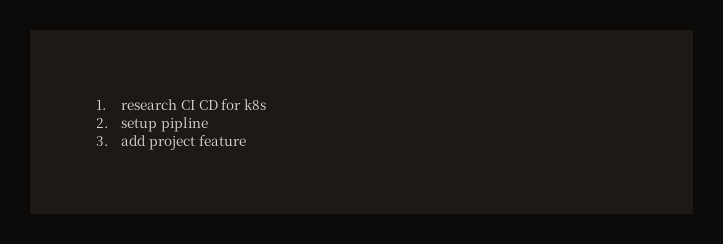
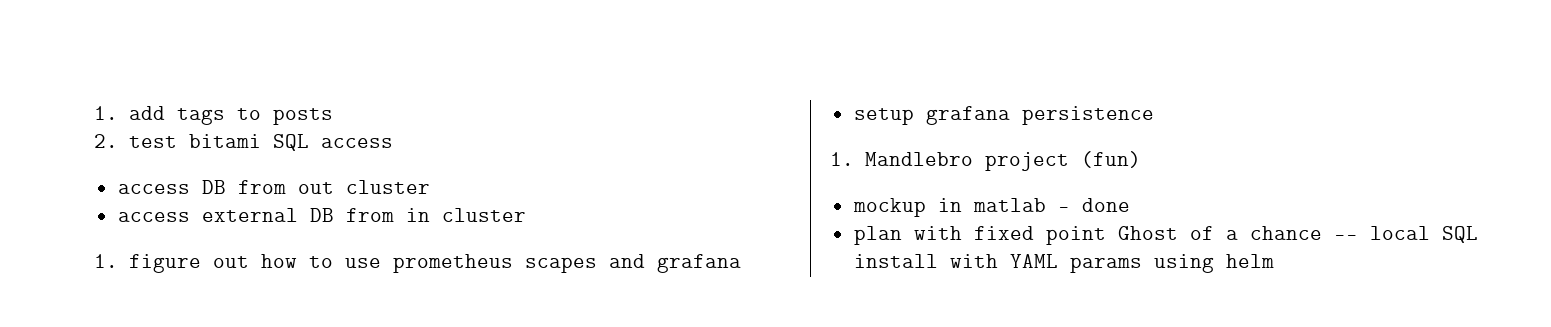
[96,99,267,110] [96,117,209,132] [96,135,246,150] 1. research CI CD for k8s // 2. setup pipline // 3. add project feature -> [94,106,333,125] [94,134,393,151] [117,180,430,194] [117,208,526,222] [94,254,741,273] [853,106,1154,125] [830,151,1141,171] [852,198,1130,217] [853,226,1478,245] [853,254,1274,273] 1. add tags to posts // 2. test bitami SQL access // access DB from out cluster // access external DB from in cluster // 1. figure out how to use prometheus scapes and grafana // setup grafana persistence // 1. Mandlebro project (fun) // mockup in matlab - done // plan with fixed point Ghost of a chance -- local SQL install with YAML params using helm

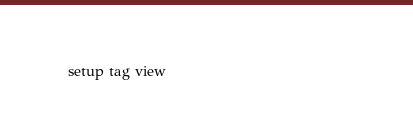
[94,106,333,125] [94,134,393,151] [117,180,430,194] [117,208,526,222] [94,254,741,273] [853,106,1154,125] [830,151,1141,171] [852,198,1130,217] [853,226,1478,245] [853,254,1274,273] 1. add tags to posts // 2. test bitami SQL access // access DB from out cluster // access external DB from in cluster // 1. figure out how to use prometheus scapes and grafana // setup grafana persistence // 1. Mandlebro project (fun) // mockup in matlab - done // plan with fixed point Ghost of a chance -- local SQL install with YAML params using helm -> [68,66,166,80] setup tag view

